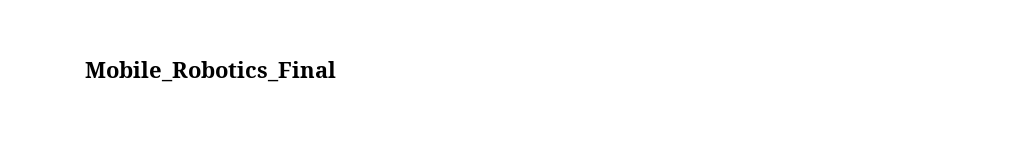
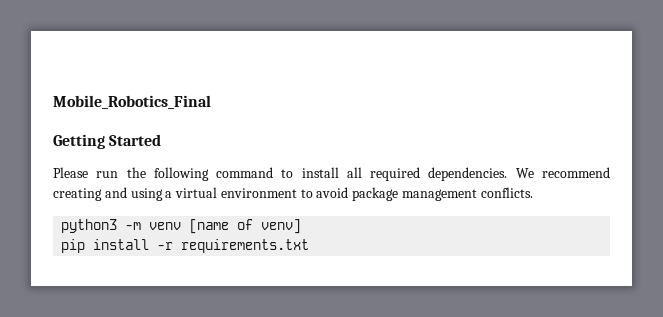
(336, 71) none -> [53,134,162,149] [53,167,610,181] [53,187,533,201] [61,219,302,234] [61,239,310,253] // Getting Started // Please run the following command to install all required dependencies. We recommend creating and using a virtual environment to avoid package management conflicts. // python3 -m venv [name of venv] // pip install -r requirements.txt

